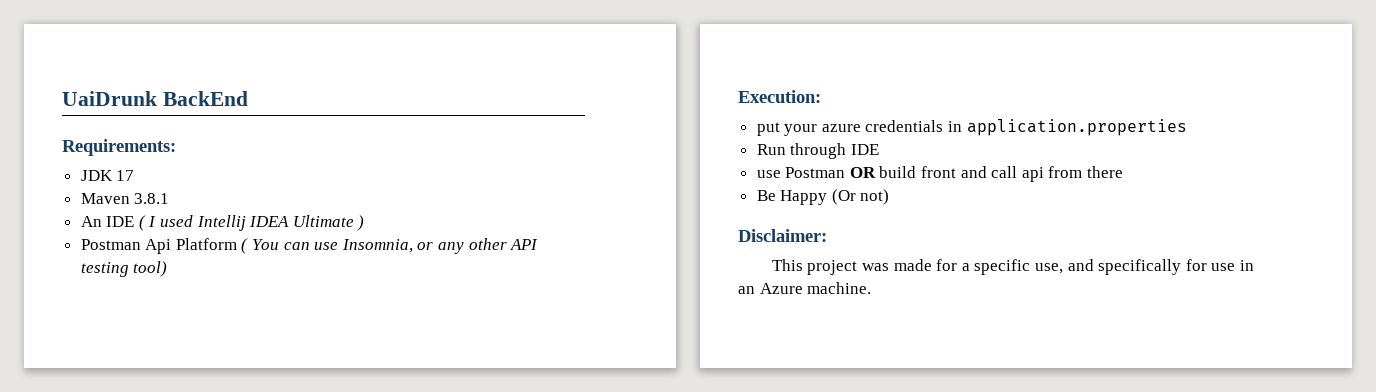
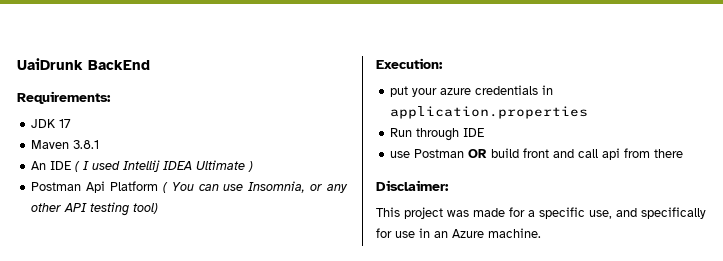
[756,189,890,205] // Be Happy (Or not) -> (684, 153) none

